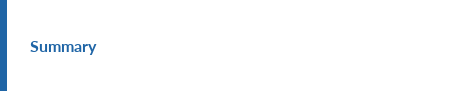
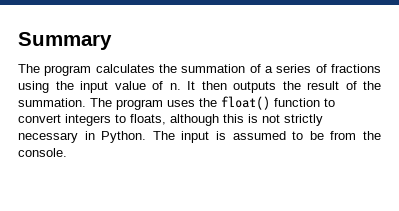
(97, 48) none -> [18,64,381,76] [18,81,381,93] [18,96,335,110] [18,114,323,126] [18,131,382,143] [18,148,67,157] // The program calculates the summation of a series of fractions using the input value of n. It then outputs the result of the summation. The program uses the float() function to convert integers to floats, although this is not strictly necessary in Python. The input is assumed to be from the console.

